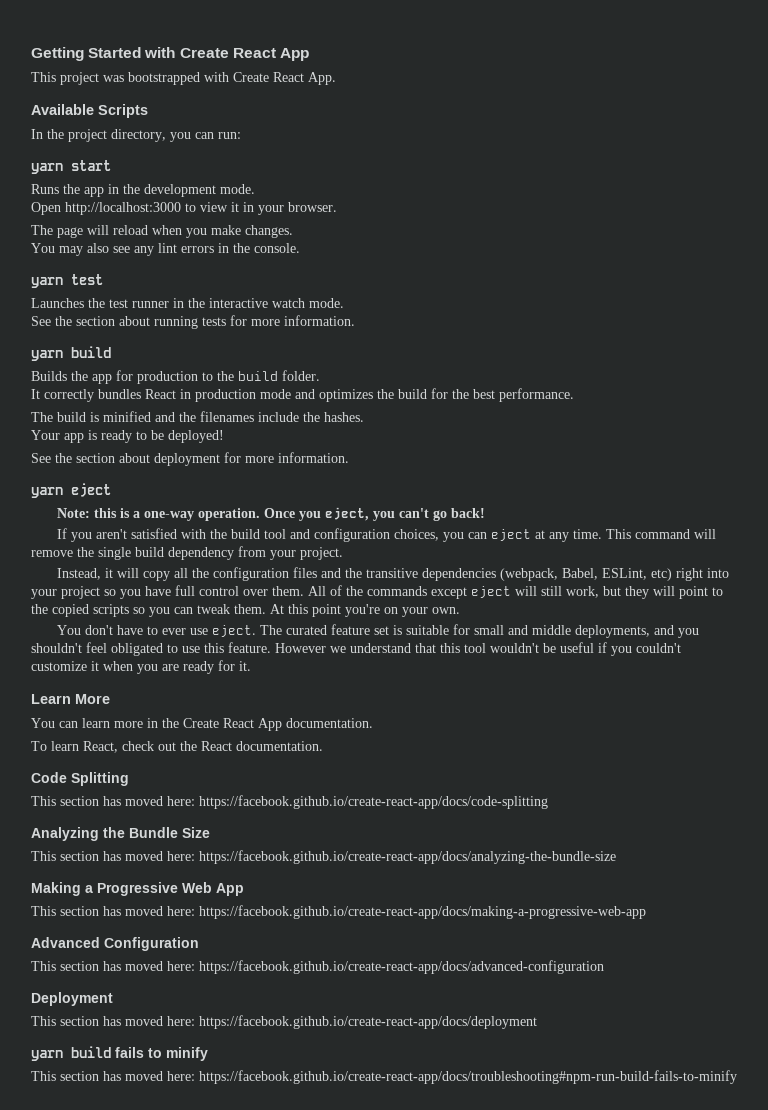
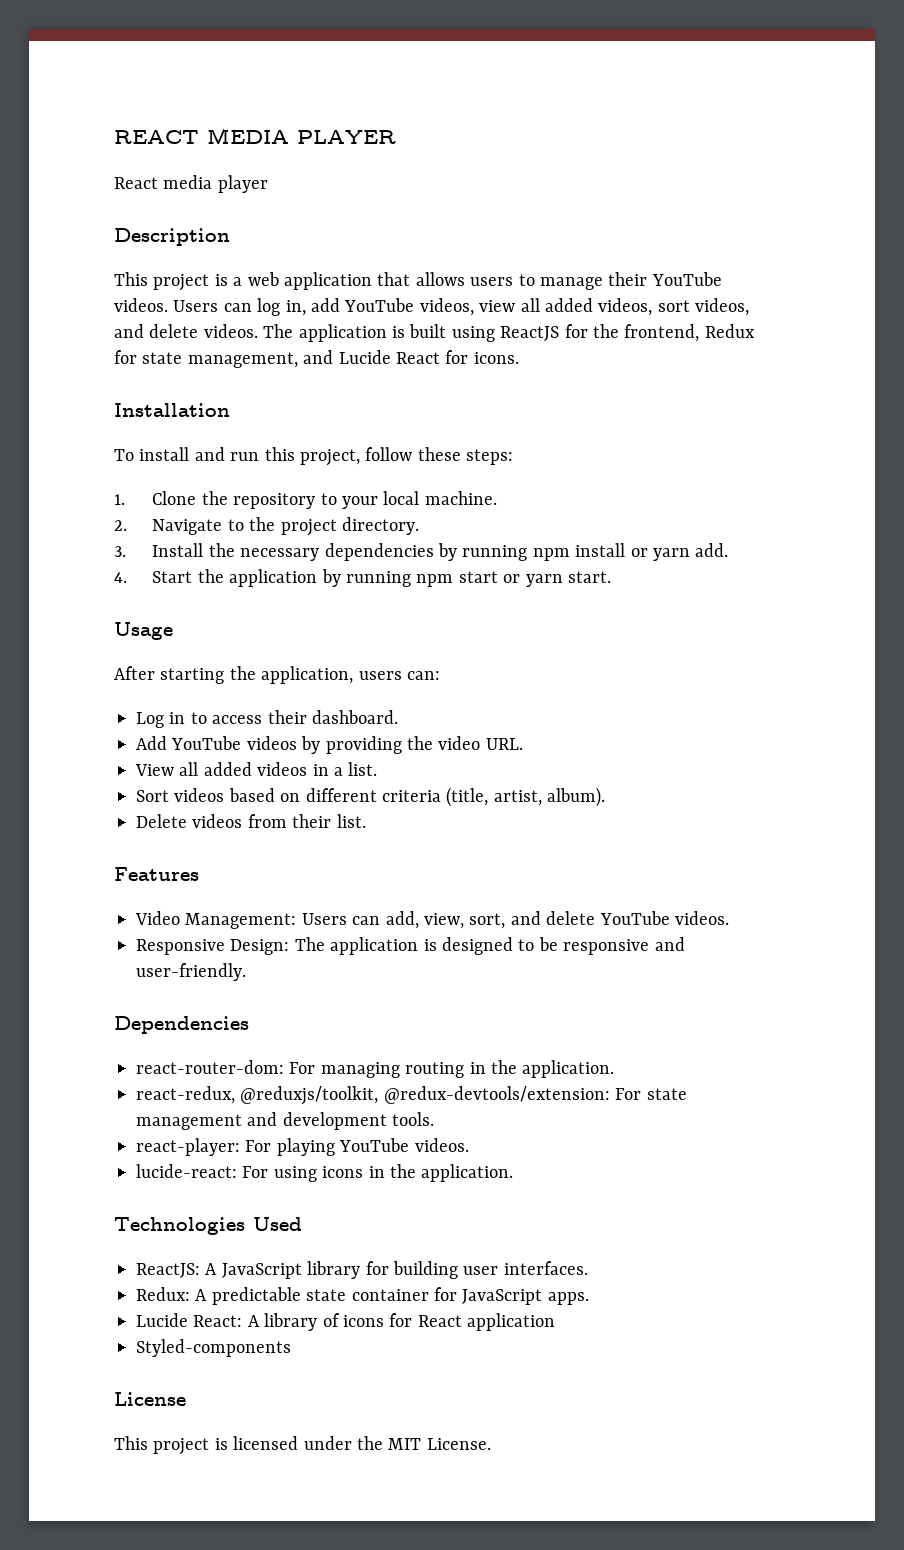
[31,47,309,61] [31,72,336,85] [31,104,148,118] [31,129,241,142] [31,160,111,174] [31,184,255,197] [31,202,337,215] [31,225,293,238] [31,243,300,256] [31,274,103,288] [31,298,344,308] [31,315,355,329] [31,346,111,361] [31,370,320,384] [31,388,574,402] [31,411,364,422] [31,430,224,443] [31,452,349,466] [31,483,111,498] [56,507,485,521] [56,528,716,542] [31,546,343,560] [56,567,729,581] [31,585,723,599] [31,604,460,617] [56,624,699,638] [31,642,681,656] [31,660,251,674] [31,694,110,704] [31,718,373,731] [31,741,323,753] [31,772,129,786] [31,795,548,809] [31,827,210,841] [31,850,616,864] [31,882,244,896] [31,905,646,919] [31,937,199,951] [31,960,604,974] [31,992,113,1006] [31,1015,537,1029] [31,1046,208,1061] [31,1070,737,1084] Getting Started with Create React App // This project was bootstrapped with Create React App. // Available Scripts // In the project directory, you can run: // yarn start // Runs the app in the development mode. // Open http://localhost:3000 to view it in your browser. // The page will reload when you make changes. // You may also see any lint errors in the console. // yarn test // Launches the test runner in the interactive watch mode. // See the section about running tests for more information. // yarn build // Builds the app for production to the build folder. // It correctly bundles React in production mode and optimizes the build for the best performance. // The build is minified and the filenames include the hashes. // Your app is ready to be deployed! // See the section about deployment for more information. // yarn eject // Note: this is a one-way operation. Once you eject, you can't go back! // If you aren't satisfied with the build tool and configuration choices, you can eject at any time. This command will remove the single build dependency from your project. // Instead, it will copy all the configuration files and the transitive dependencies (webpack, Babel, ESLint, etc) right into your project so you have full control over them. All of the commands except eject will still work, but they will point to the copied scripts so you can tweak them. At this point you're on your own. // You don't have to ever use eject. The curated feature set is suitable for small and middle deployments, and you shouldn't feel obligated to use this feature. However we understand that this tool wouldn't be useful if you couldn't customize it when you are ready for it. // Learn More // You can learn more in the Create React App documentation. // To learn React, check out the React documentation. // Code Splitting // This section has moved here: https://facebook.github.io/create-react-app/docs/code-splitting // Analyzing the Bundle Size // This section has moved here: https://facebook.github.io/create-react-app/docs/analyzing-the-bundle-size // Making a Progressive Web App // This section has moved here: https://facebook.github.io/create-react-app/docs/making-a-progressive-web-app // Advanced Configuration // This section has moved here: https://facebook.github.io/create-react-app/docs/advanced-configuration // Deployment // This section has moved here: https://facebook.github.io/create-react-app/docs/deployment // yarn build fails to minify // This section has moved here: https://facebook.github.io/create-react-app/docs/troubleshooting#npm-run-build-fails-to-minify -> [114,128,396,144] [114,175,268,193] [114,228,230,246] [114,272,722,291] [114,298,750,316] [114,324,755,342] [114,350,519,368] [114,403,230,417] [114,447,514,466] [114,491,497,509] [114,517,420,536] [114,543,729,561] [114,569,612,587] [114,622,173,640] [114,666,440,684] [136,710,398,728] [136,736,523,754] [135,762,378,776] [136,787,606,807] [136,814,366,828] [114,867,199,881] [135,911,729,929] [136,937,685,955] [136,963,246,981] [114,1016,249,1034] [136,1060,615,1078] [136,1086,687,1105] [136,1112,435,1130] [136,1138,469,1156] [136,1164,514,1182] [114,1217,302,1235] [136,1261,588,1279] [136,1287,589,1305] [136,1313,556,1331] [136,1339,291,1357] [114,1392,186,1406] [114,1436,491,1455] REACT MEDIA PLAYER // React media player // Description // This project is a web application that allows users to manage their YouTube videos. Users can log in, add YouTube videos, view all added videos, sort videos, and delete videos. The application is built using ReactJS for the frontend, Redux for state management, and Lucide React for icons. // Installation // To install and run this project, follow these steps: // 1. Clone the repository to your local machine. // 2. Navigate to the project directory. // 3. Install the necessary dependencies by running npm install or yarn add. // 4. Start the application by running npm start or yarn start. // Usage // After starting the application, users can: // Log in to access their dashboard. // Add YouTube videos by providing the video URL. // View all added videos in a list. // Sort videos based on different criteria (title, artist, album). // Delete videos from their list. // Features // Video Management: Users can add, view, sort, and delete YouTube videos. // Responsive Design: The application is designed to be responsive and user-friendly. // Dependencies // react-router-dom: For managing routing in the application. // react-redux, @reduxjs/toolkit, @redux-devtools/extension: For state management and development tools. // react-player: For playing YouTube videos. // lucide-react: For using icons in the application. // Technologies Used // ReactJS: A JavaScript library for building user interfaces. // Redux: A predictable state container for JavaScript apps. // Lucide React: A library of icons for React application // Styled-components // License // This project is licensed under the MIT License.

